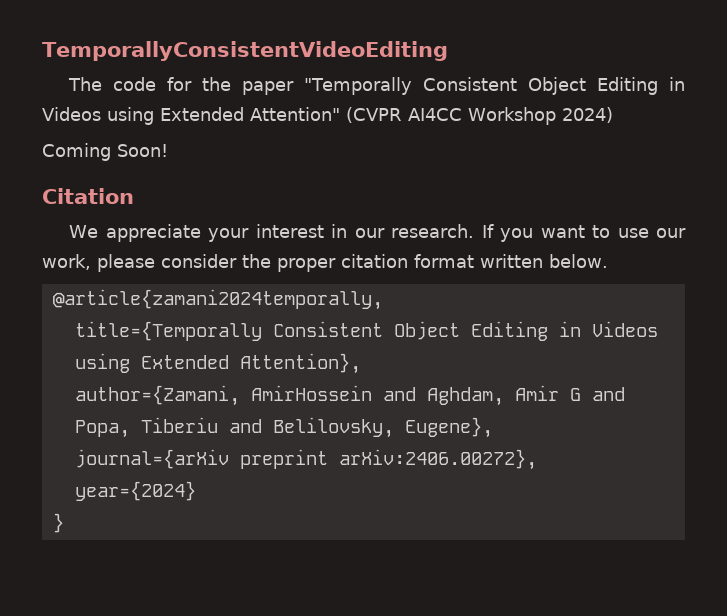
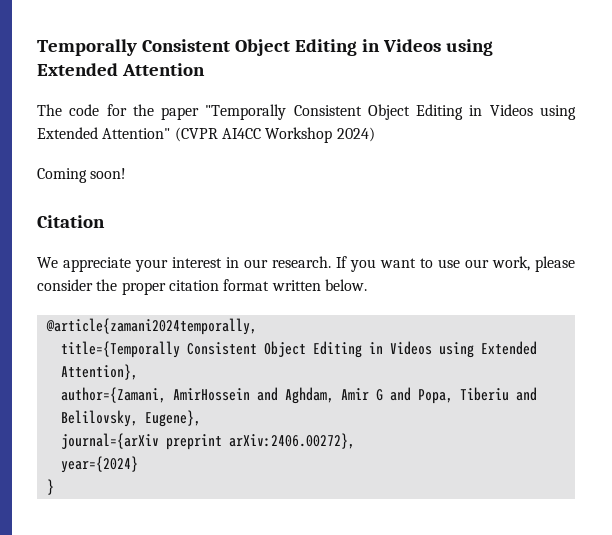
[42,41,448,61] TemporallyConsistentVideoEditing -> [37,39,493,56] [37,63,205,76] Temporally Consistent Object Editing in Videos using Extended Attention
[117,144,168,157] Soon! -> [90,168,127,179] soon!

